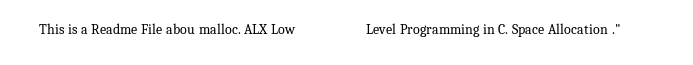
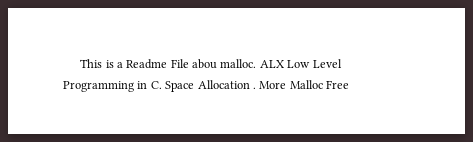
[611,24,621,34] ." -> [252,80,349,89] . More Malloc Free

